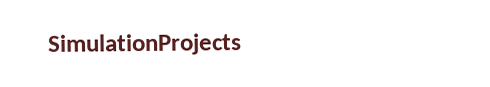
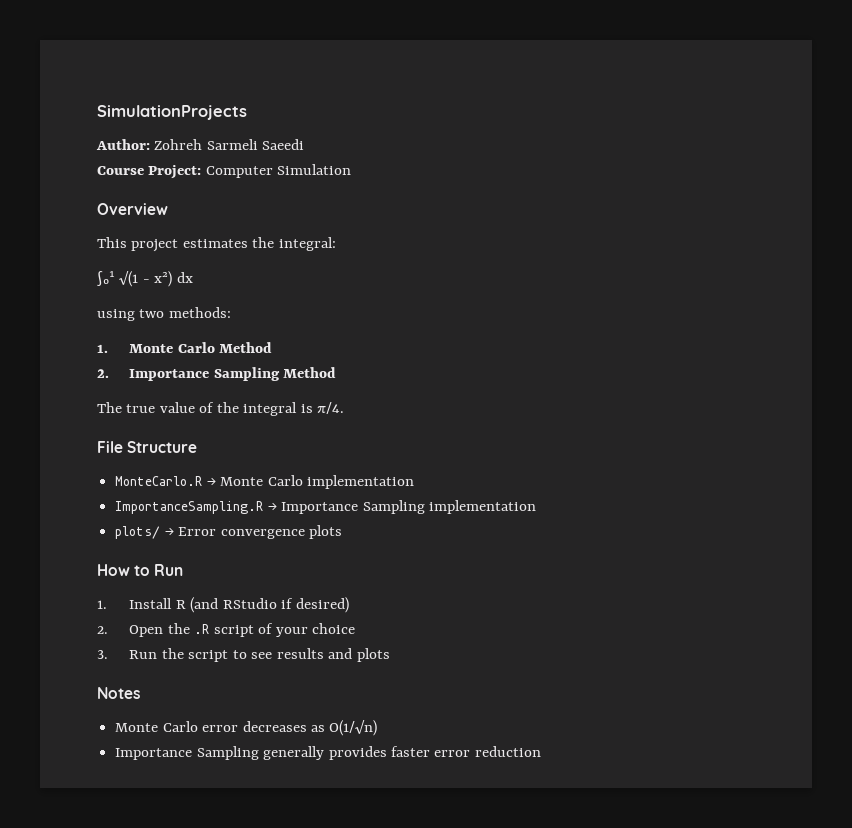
(242, 44) none -> [96,139,305,150] [97,164,352,179] [97,203,168,215] [97,237,336,252] [97,271,193,287] [97,307,231,321] [97,342,273,353] [97,367,337,381] [97,402,345,416] [97,441,198,453] [115,475,414,489] [115,500,536,514] [115,525,342,539] [97,564,184,576] [97,597,349,613] [97,623,356,637] [97,648,390,662] [97,687,140,699] [115,720,378,736] [115,746,541,760] // Author: Zohreh Sarmeli Saeedi // Course Project: Computer Simulation // Overview // This project estimates the integral: // ∫₀¹ √(1 - x²) dx // using two methods: // 1. Monte Carlo Method // 2. Importance Sampling Method // The true value of the integral is π/4. // File Structure // MonteCarlo.R → Monte Carlo implementation // ImportanceSampling.R → Importance Sampling implementation // plots/ → Error convergence plots // How to Run // 1. Install R (and RStudio if desired) // 2. Open the .R script of your choice // 3. Run the script to see results and plots // Notes // Monte Carlo error decreases as O(1/√n) // Importance Sampling generally provides faster error reduction

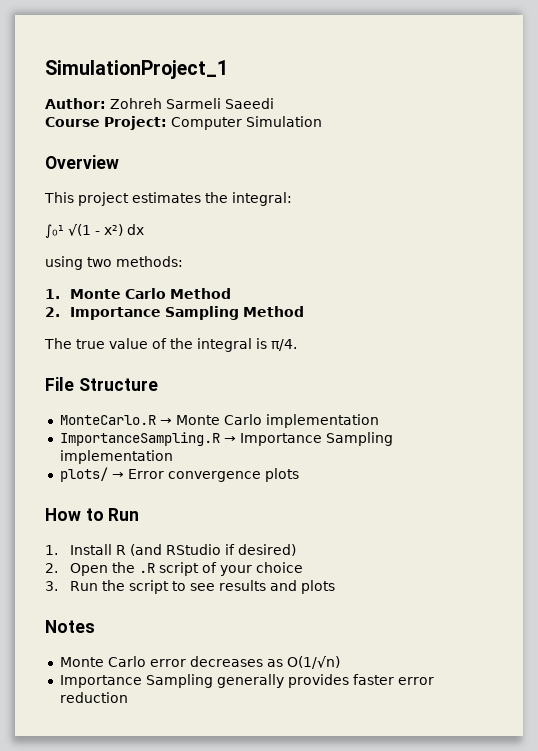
[97,105,247,120] SimulationProjects -> [45,60,228,79] SimulationProject_1

